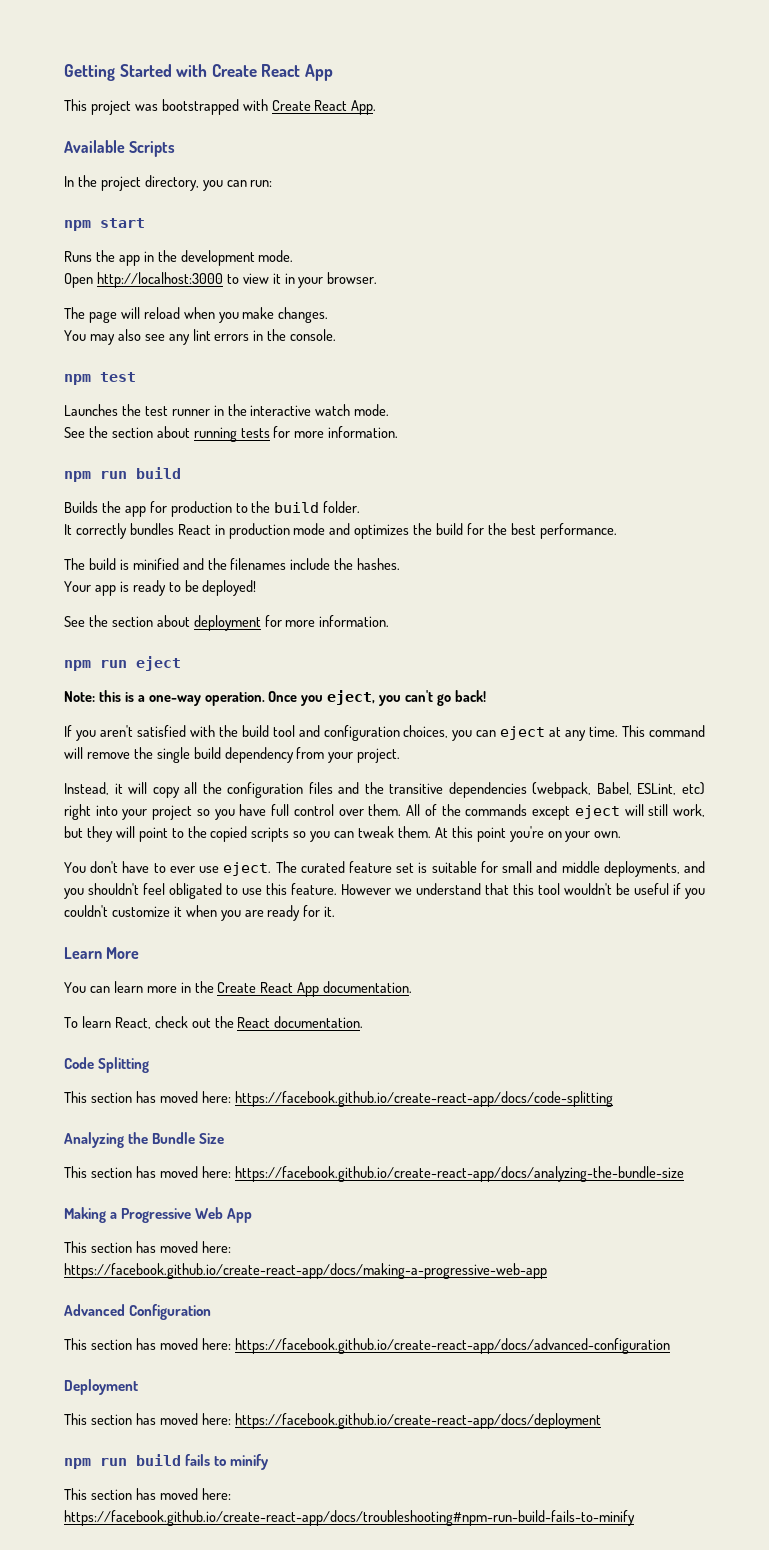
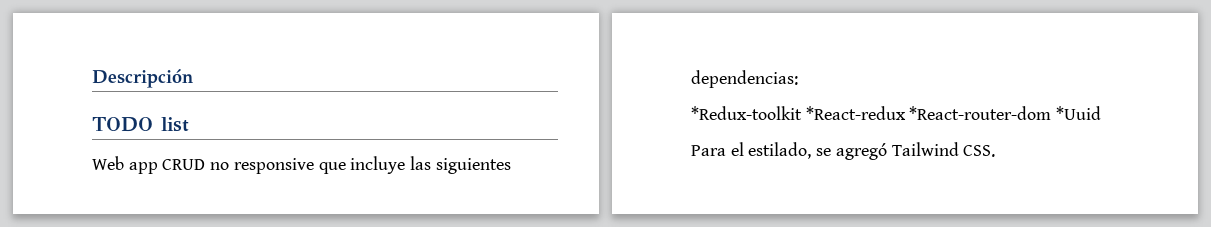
[64,64,333,81] [64,99,377,115] [64,140,176,157] [64,175,273,191] [64,218,145,231] [64,250,294,266] [64,272,378,288] [64,307,329,323] [64,329,337,345] [64,372,136,385] [64,404,390,416] [64,426,399,442] [64,467,181,482] [64,501,361,517] [64,523,617,539] [64,558,401,570] [64,580,257,596] [64,615,390,631] [64,656,181,671] [64,690,486,706] [64,725,706,741] [64,747,401,763] [64,782,705,798] [64,804,705,820] [64,826,622,842] [64,861,705,877] [64,883,705,899] [64,905,336,921] [64,947,140,959] [64,981,413,997] [64,1016,364,1029] [64,1057,150,1073] [64,1091,613,1107] [64,1132,225,1148] [64,1166,684,1182] [64,1207,253,1223] [64,1241,231,1253] [64,1263,547,1279] [64,1304,212,1320] [64,1338,670,1354] [64,1379,138,1395] [64,1413,601,1429] [64,1454,270,1470] [64,1488,231,1500] [64,1510,635,1526] Getting Started with Create React App // This project was bootstrapped with Create React App. // Available Scripts // In the project directory, you can run: // npm start // Runs the app in the development mode. // Open http://localhost:3000 to view it in your browser. // The page will reload when you make changes. // You may also see any lint errors in the console. // npm test // Launches the test runner in the interactive watch mode. // See the section about running tests for more information. // npm run build // Builds the app for production to the build folder. // It correctly bundles React in production mode and optimizes the build for the best performance. // The build is minified and the filenames include the hashes. // Your app is ready to be deployed! // See the section about deployment for more information. // npm run eject // Note: this is a one-way operation. Once you eject, you can't go back! // If you aren't satisfied with the build tool and configuration choices, you can eject at any time. This command will remove the single build dependency from your project. // Instead, it will copy all the configuration files and the transitive dependencies (webpack, Babel, ESLint, etc) right into your project so you have full control over them. All of the commands except eject will still work, but they will point to the copied scripts so you can tweak them. At this point you're on your own. // You don't have to ever use eject. The curated feature set is suitable for small and middle deployments, and you shouldn't feel obligated to use this feature. However we understand that this tool wouldn't be useful if you couldn't customize it when you are ready for it. // Learn More // You can learn more in the Create React App documentation. // To learn React, check out the React documentation. // Code Splitting // This section has moved here: https://facebook.github.io/create-react-app/docs/code-splitting // Analyzing the Bundle Size // This section has moved here: https://facebook.github.io/create-react-app/docs/analyzing-the-bundle-size // Making a Progressive Web App // This section has moved here: https://facebook.github.io/create-react-app/docs/making-a-progressive-web-app // Advanced Configuration // This section has moved here: https://facebook.github.io/create-react-app/docs/advanced-configuration // Deployment // This section has moved here: https://facebook.github.io/create-react-app/docs/deployment // npm run build fails to minify // This section has moved here: https://facebook.github.io/create-react-app/docs/troubleshooting#npm-run-build-fails-to-minify -> [92,69,193,88] [92,117,189,132] [92,156,511,174] [691,70,798,88] [691,106,1102,120] [691,142,996,160] Descripción // TODO list // Web app CRUD no responsive que incluye las siguientes dependencias: // *Redux-toolkit *React-redux *React-router-dom *Uuid // Para el estilado, se agregó Tailwind CSS.

